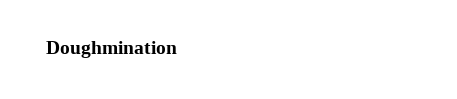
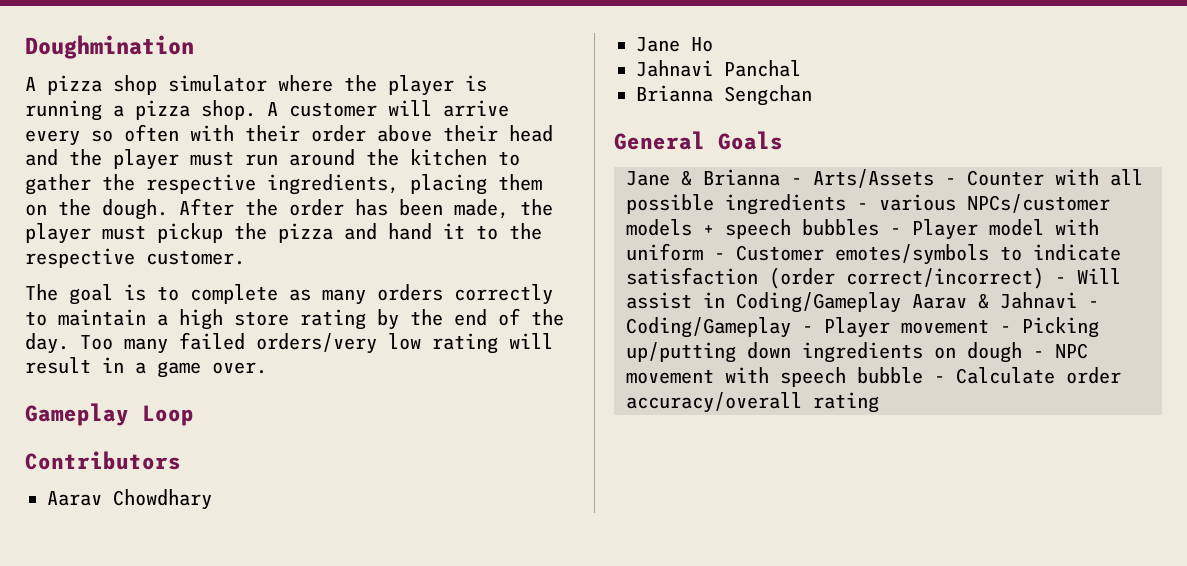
(177, 49) none -> [25,75,487,96] [25,100,509,121] [25,124,553,146] [25,149,520,170] [25,174,542,195] [25,198,553,220] [25,223,542,244] [25,248,245,268] [25,284,553,305] [25,308,564,330] [25,332,553,354] [25,357,267,378] [25,403,194,426] [25,451,181,470] [47,489,212,510] [636,37,713,52] [636,60,801,77] [636,85,812,106] [614,131,783,150] [626,169,1143,188] [626,194,1110,215] [626,219,1099,240] [626,243,1121,265] [626,267,1121,289] [626,292,1099,313] [626,317,1099,338] [626,342,1088,363] [626,367,1121,387] [626,392,879,413] // A pizza shop simulator where the player is running a pizza shop. A customer will arrive every so often with their order above their head and the player must run around the kitchen to gather the respective ingredients, placing them on the dough. After the order has been made, the player must pickup the pizza and hand it to the respective customer. // The goal is to complete as many orders correctly to maintain a high store rating by the end of the day. Too many failed orders/very low rating will result in a game over. // Gameplay Loop // Contributors // Aarav Chowdhary // Jane Ho // Jahnavi Panchal // Brianna Sengchan // General Goals // Jane & Brianna - Arts/Assets - Counter with all possible ingredients - various NPCs/customer models + speech bubbles - Player model with uniform - Customer emotes/symbols to indicate satisfaction (order correct/incorrect) - Will assist in Coding/Gameplay Aarav & Jahnavi - Coding/Gameplay - Player movement - Picking up/putting down ingredients on dough - NPC movement with speech bubble - Calculate order accuracy/overall rating

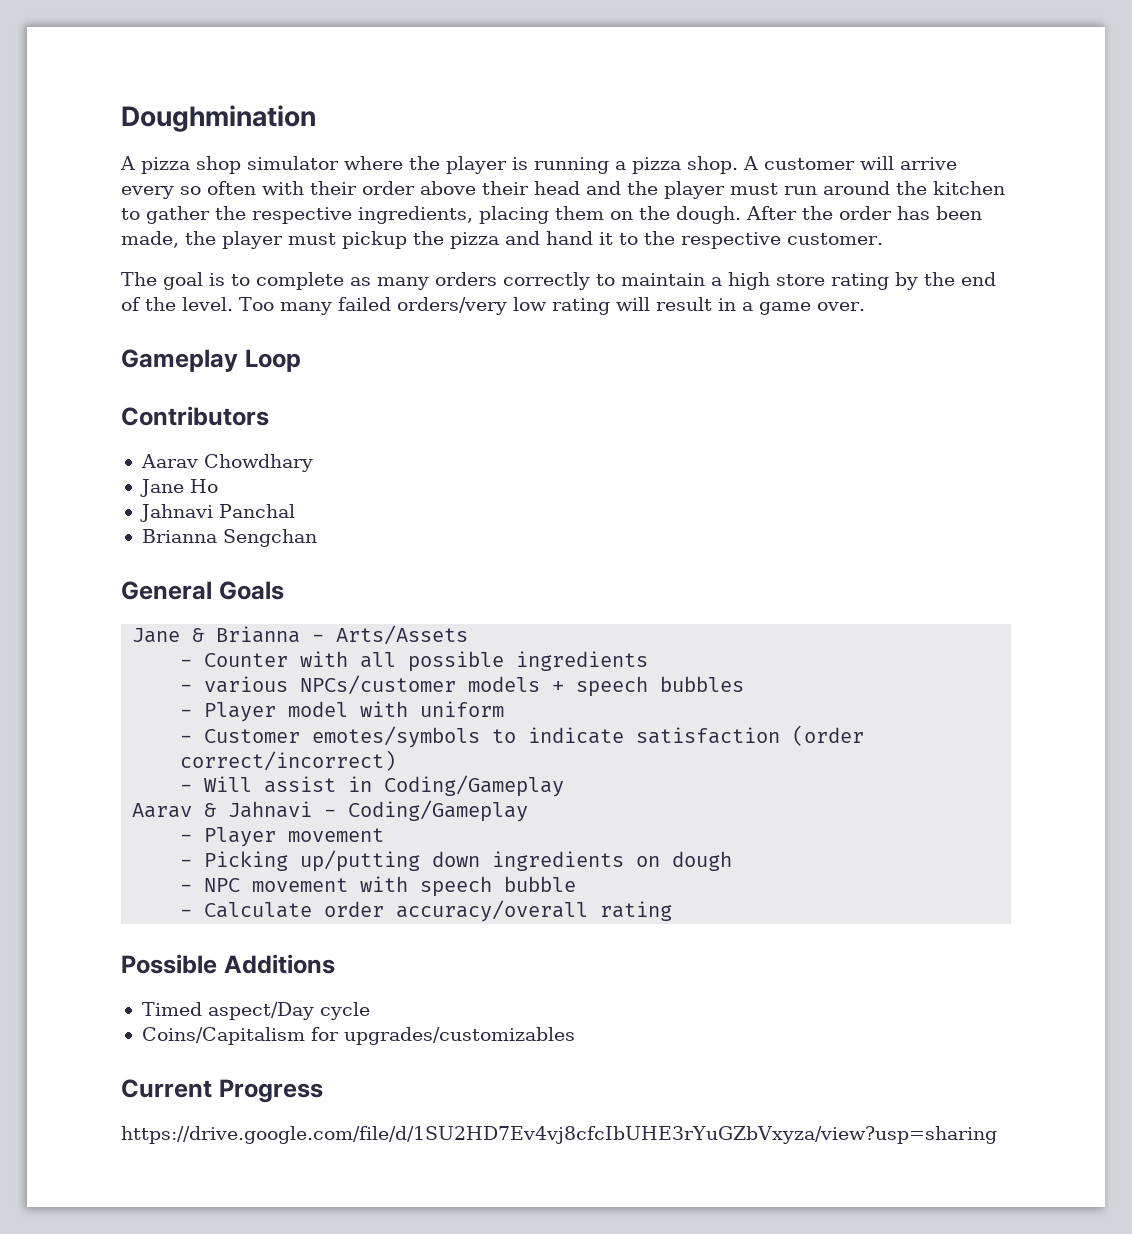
[25,333,69,354] day. -> [182,297,233,311] level.
(934, 178) none -> (469, 635) //
(846, 204) none -> (649, 661) //
(879, 227) none -> (745, 684) //
(703, 252) none -> (505, 709) //
(1044, 278) none -> (397, 760) //
(901, 302) none -> (565, 786) //
(791, 327) none -> (529, 811) //
(989, 326) none -> (385, 835) //
(1022, 352) none -> (733, 861) //
(923, 375) none -> (577, 884) //
(879, 402) none -> [121,954,335,974] [141,1002,370,1020] [141,1027,575,1045] [121,1079,323,1103] [121,1126,997,1144] // Possible Additions // Timed aspect/Day cycle // Coins/Capitalism for upgrades/customizables // Current Progress // https://drive.google.com/file/d/1SU2HD7Ev4vj8cfcIbUHE3rYuGZbVxyza/view?usp=sharing

